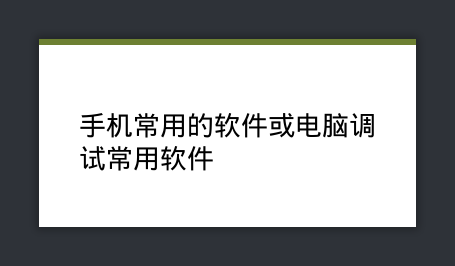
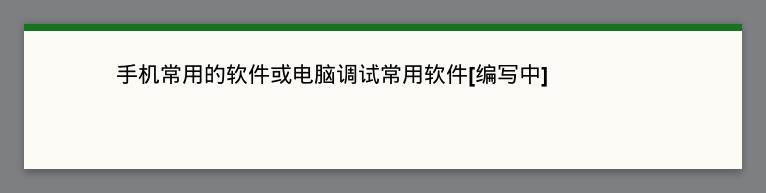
(214, 158) none -> [468,64,548,87] [编写中]

